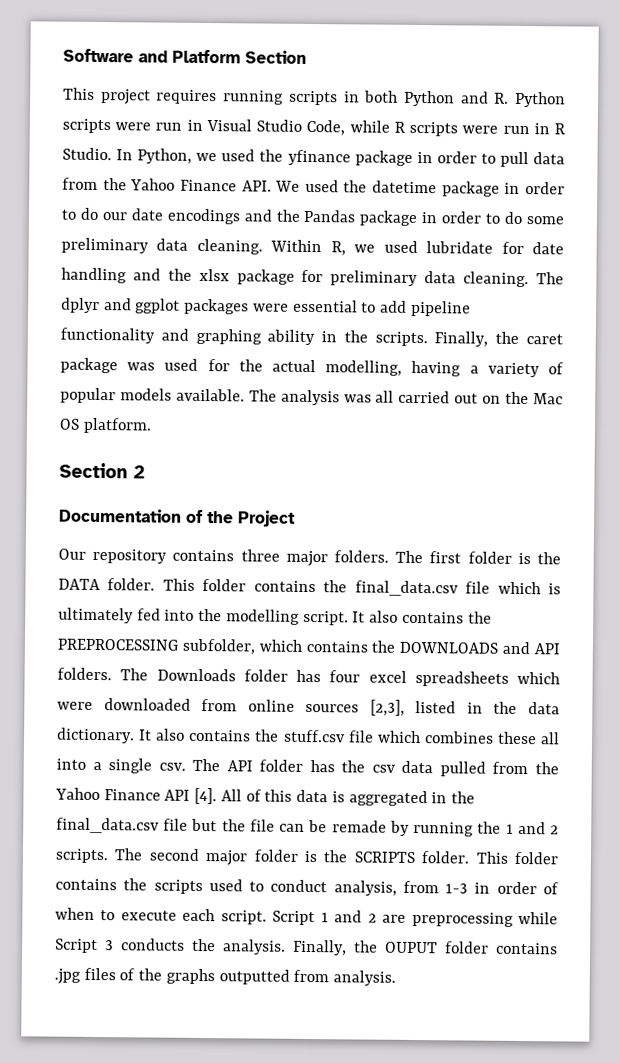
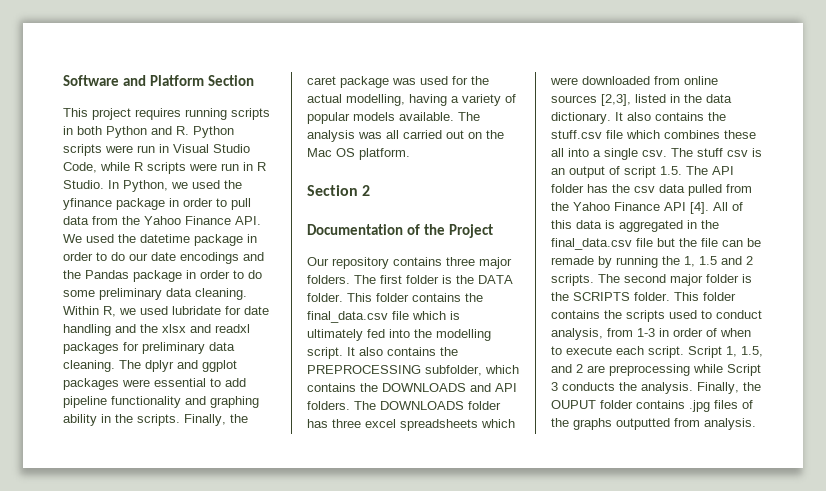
[236,269,295,285] package -> [190,324,250,333] [63,342,119,354] and readxl packages
[156,668,361,683] Downloads folder has four -> [380,401,501,410] [307,419,361,428] DOWNLOADS folder has three
(221, 765) none -> [697,148,762,157] [551,166,708,178] stuff csv is an output of script 1.5. The
[505,823,514,834] 1 -> [684,256,717,267] 1, 1.5
[320,912,329,923] 1 -> [726,346,763,357] 1, 1.5,

